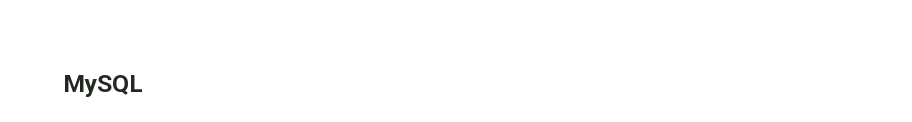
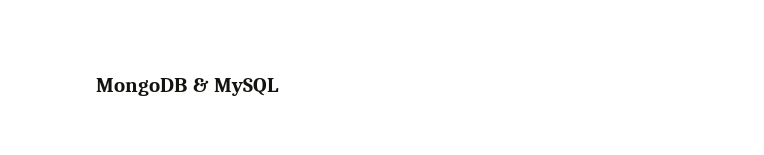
(63, 86) none -> [96,78,209,96] MongoDB &

